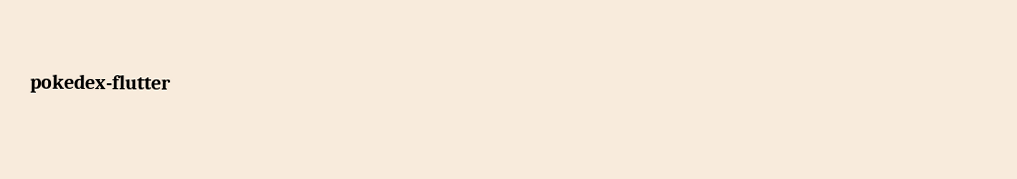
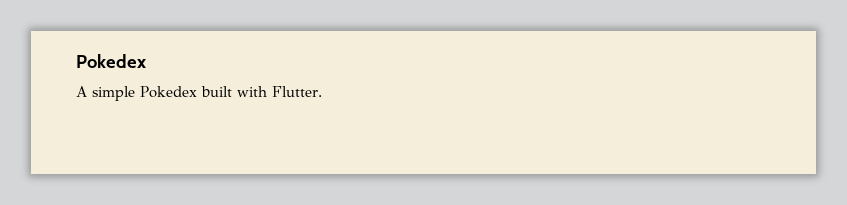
[29,73,172,94] pokedex-flutter -> [76,54,146,68] [76,86,322,101] Pokedex // A simple Pokedex built with Flutter.

